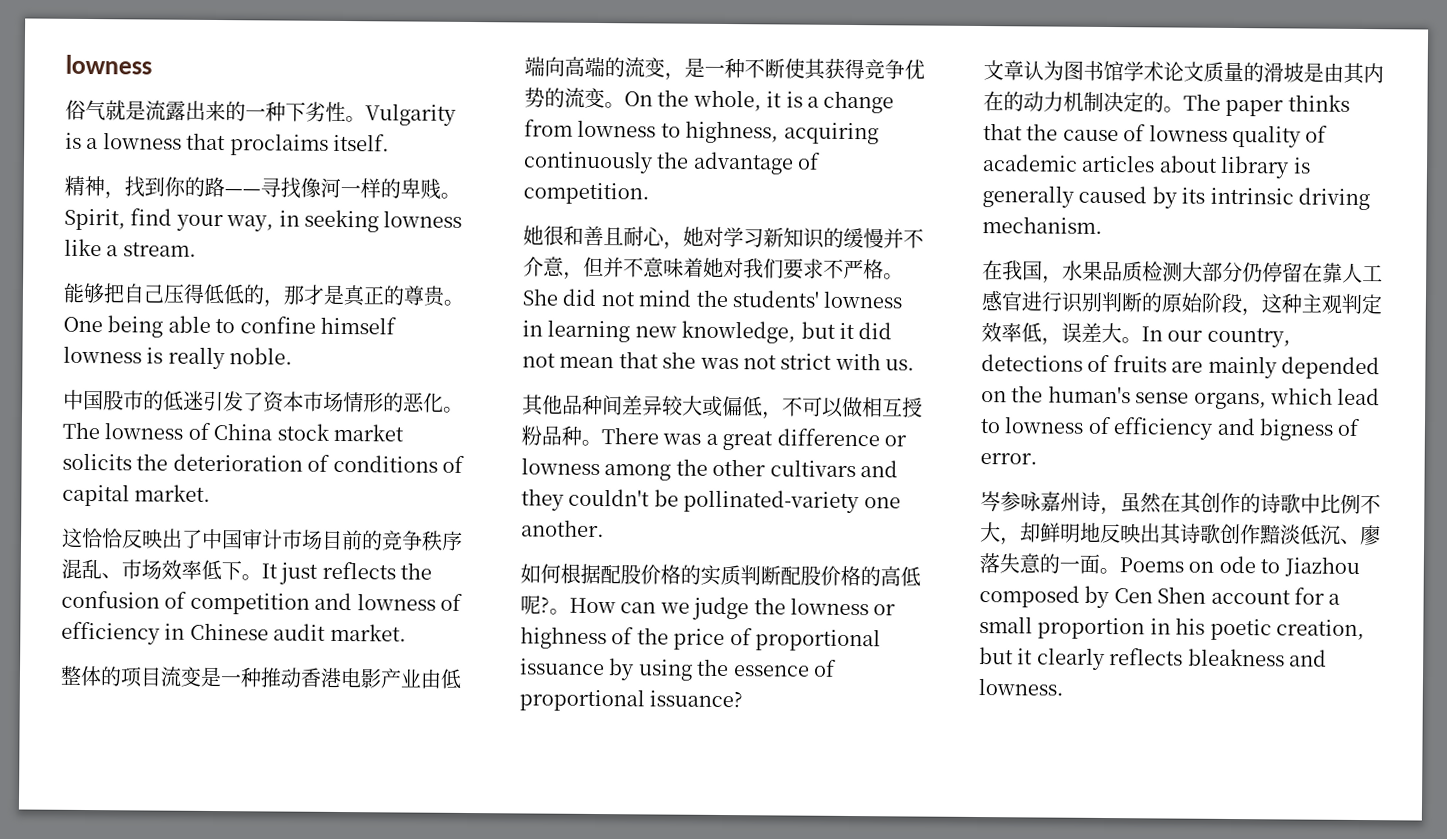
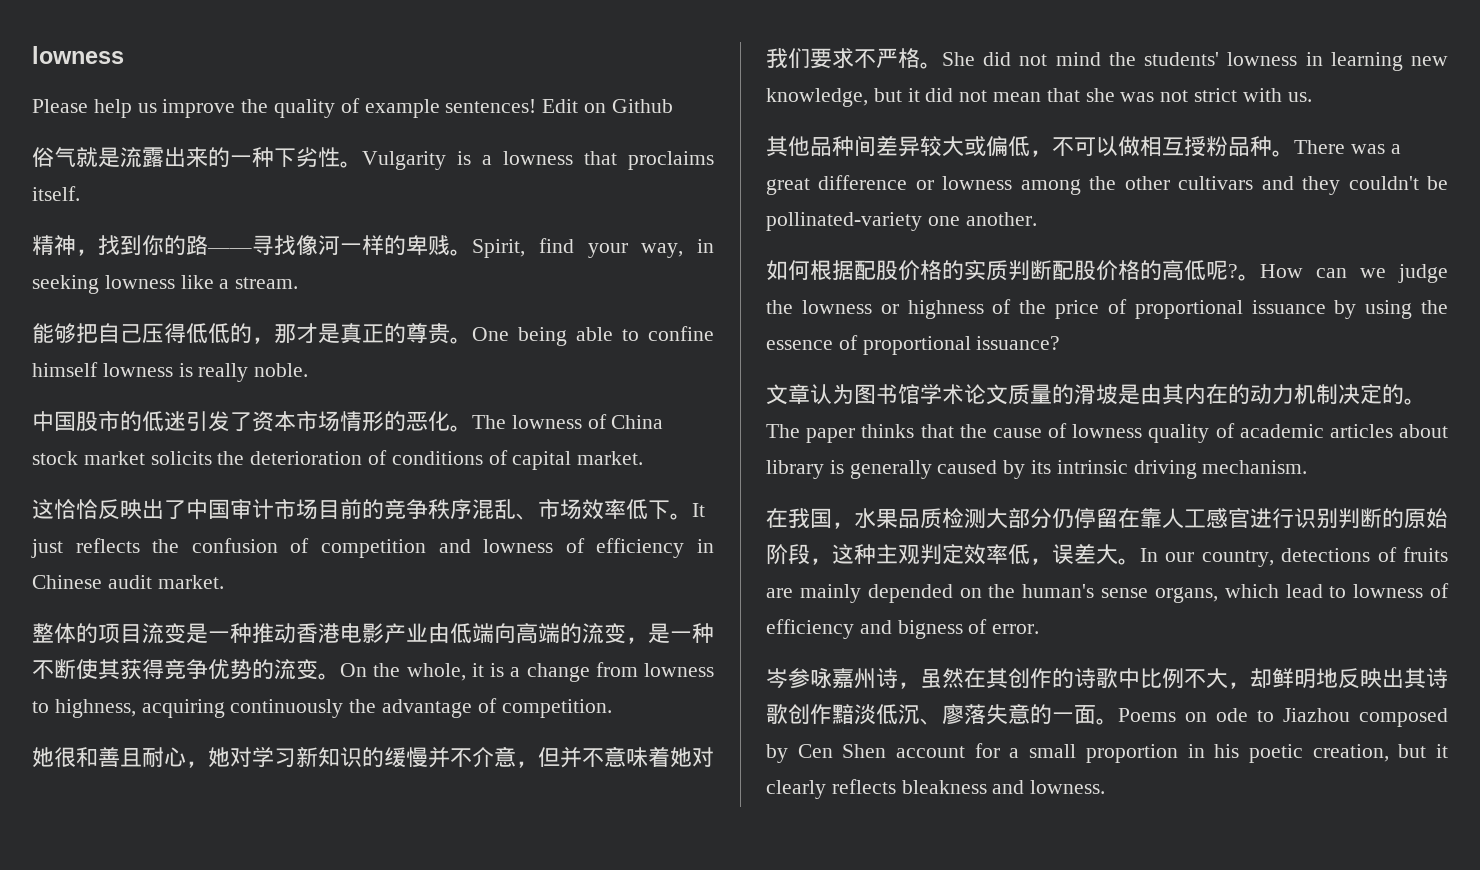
[65,54,152,75] lowness -> [32,46,124,64] [32,98,673,118] lowness // Please help us improve the quality of example sentences! Edit on Github

